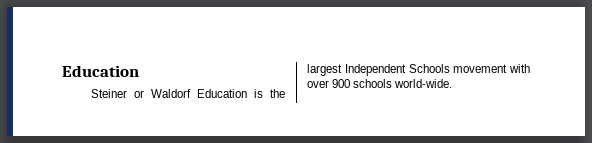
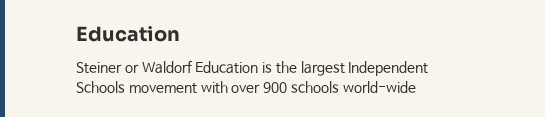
[394,79,453,88] world-wide. -> [342,81,416,93] world-wide

